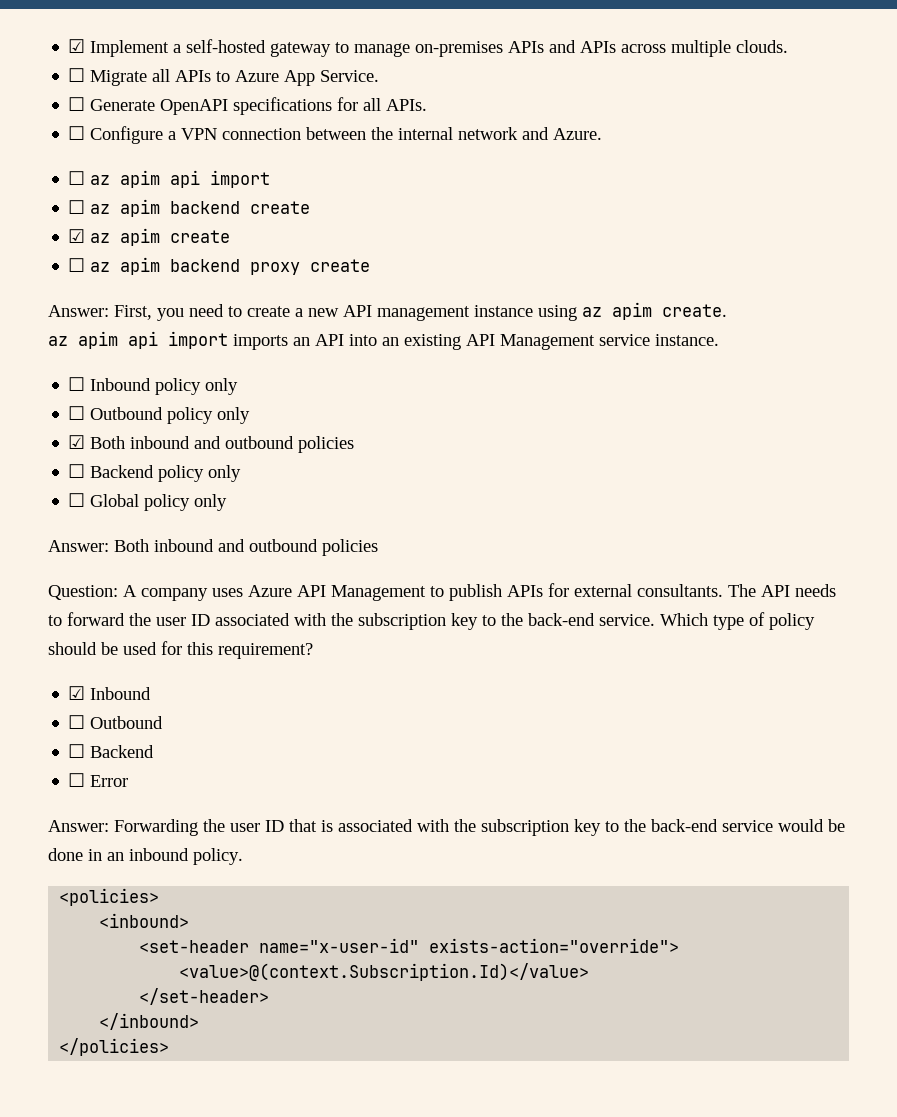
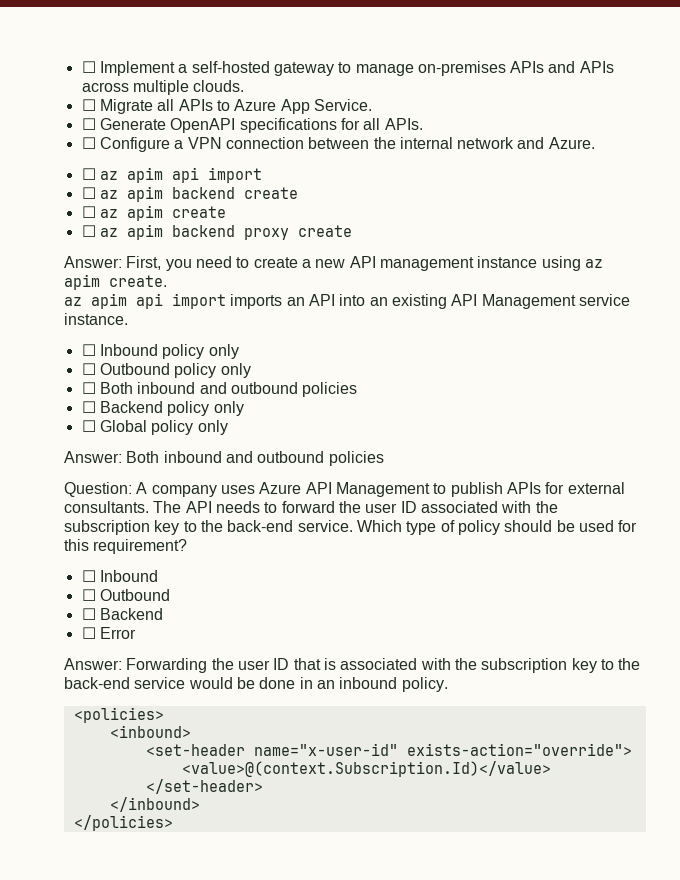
[68,39,86,53] ☑ -> [81,61,96,73] ☐
[68,229,86,243] ☑ -> [81,206,96,218] ☐
[68,435,86,449] ☑ -> [81,382,96,394] ☐
[68,686,86,700] ☑ -> [81,570,96,582] ☐

